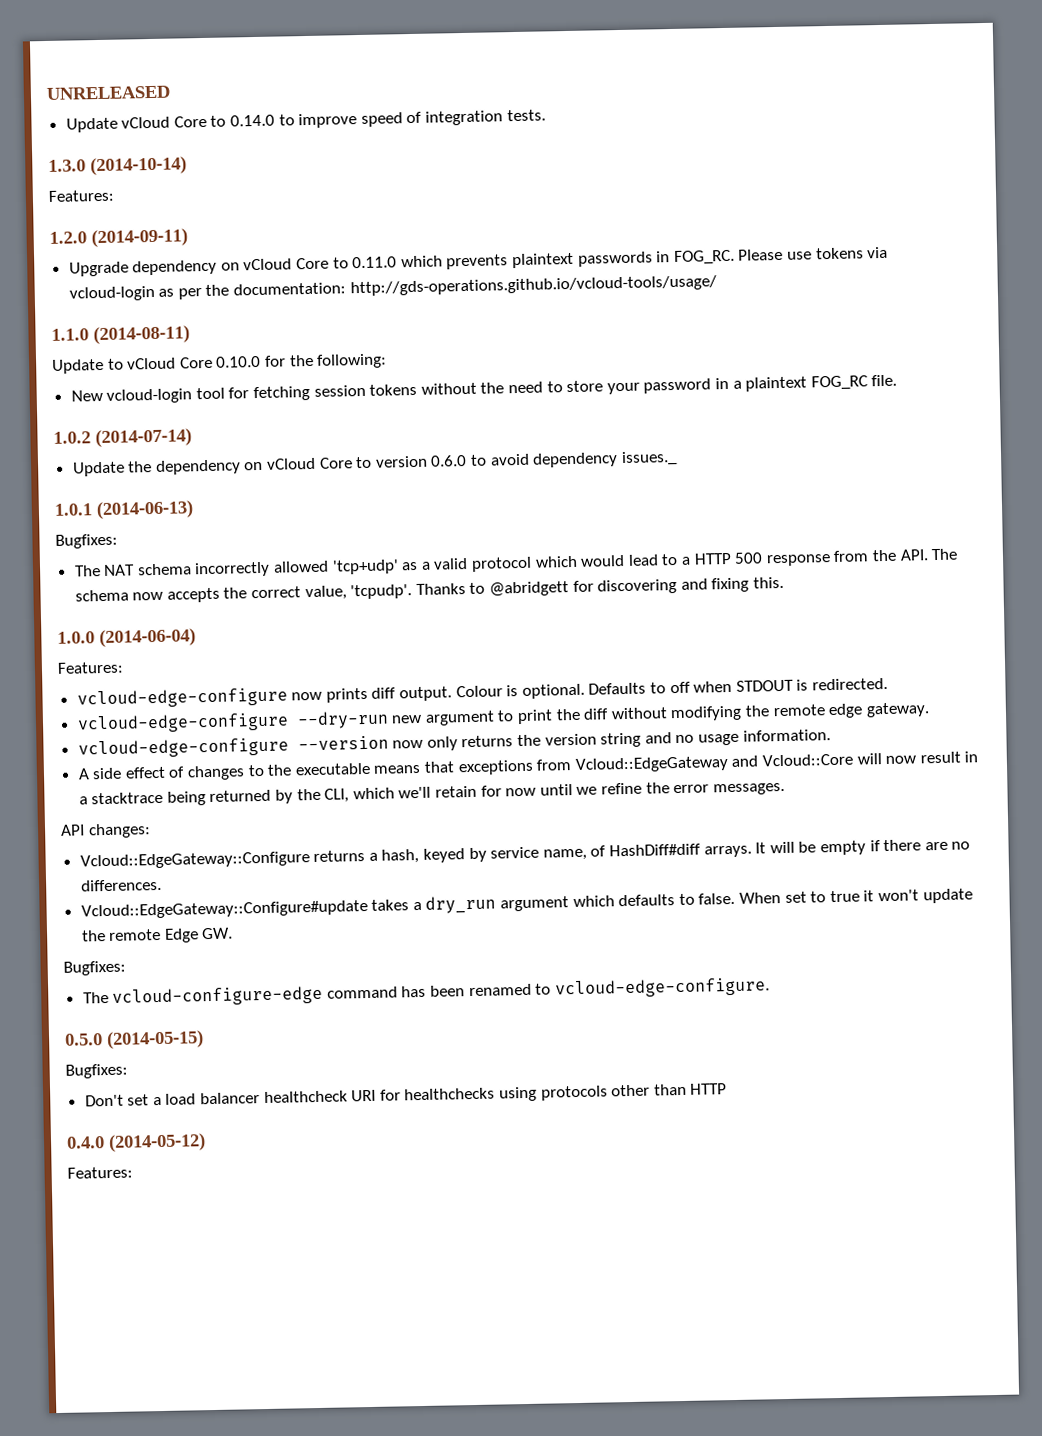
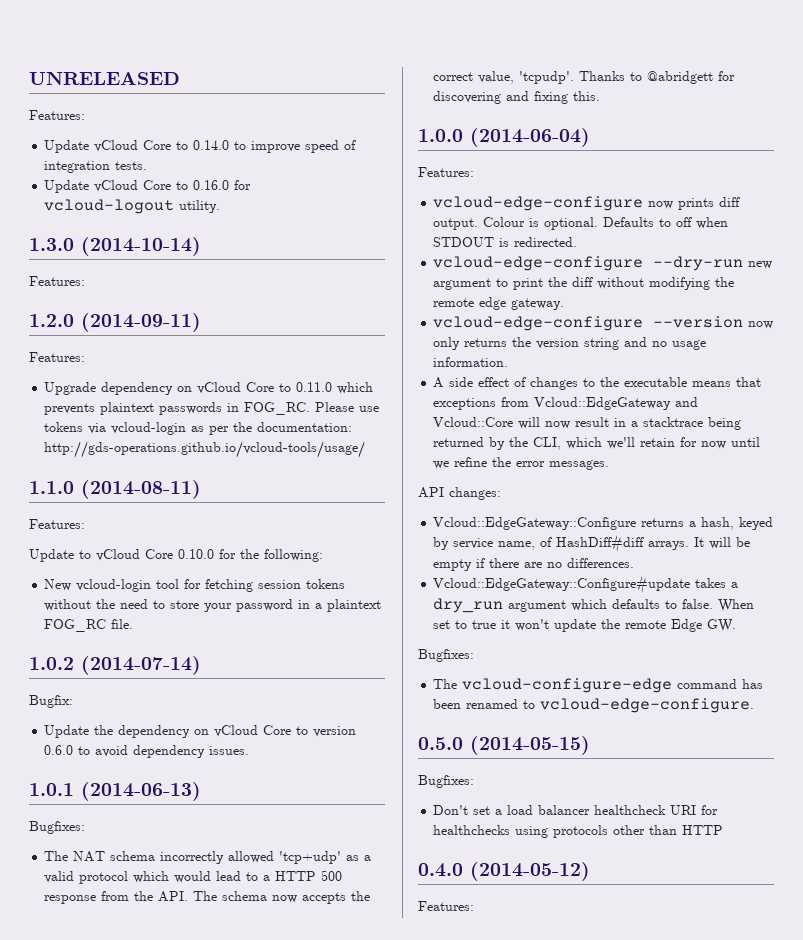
(171, 92) none -> [29,110,85,120] // Features:
(546, 115) none -> [44,180,252,193] [44,199,221,214] // Update vCloud Core to 0.16.0 for vcloud-logout utility.
(188, 238) none -> [29,352,85,362] // Features:
(190, 335) none -> [29,519,85,529] // Features:
(192, 438) none -> [29,695,73,708] // Bugfix:
[620,450,678,467] issues._ -> [209,746,250,755] issues.

